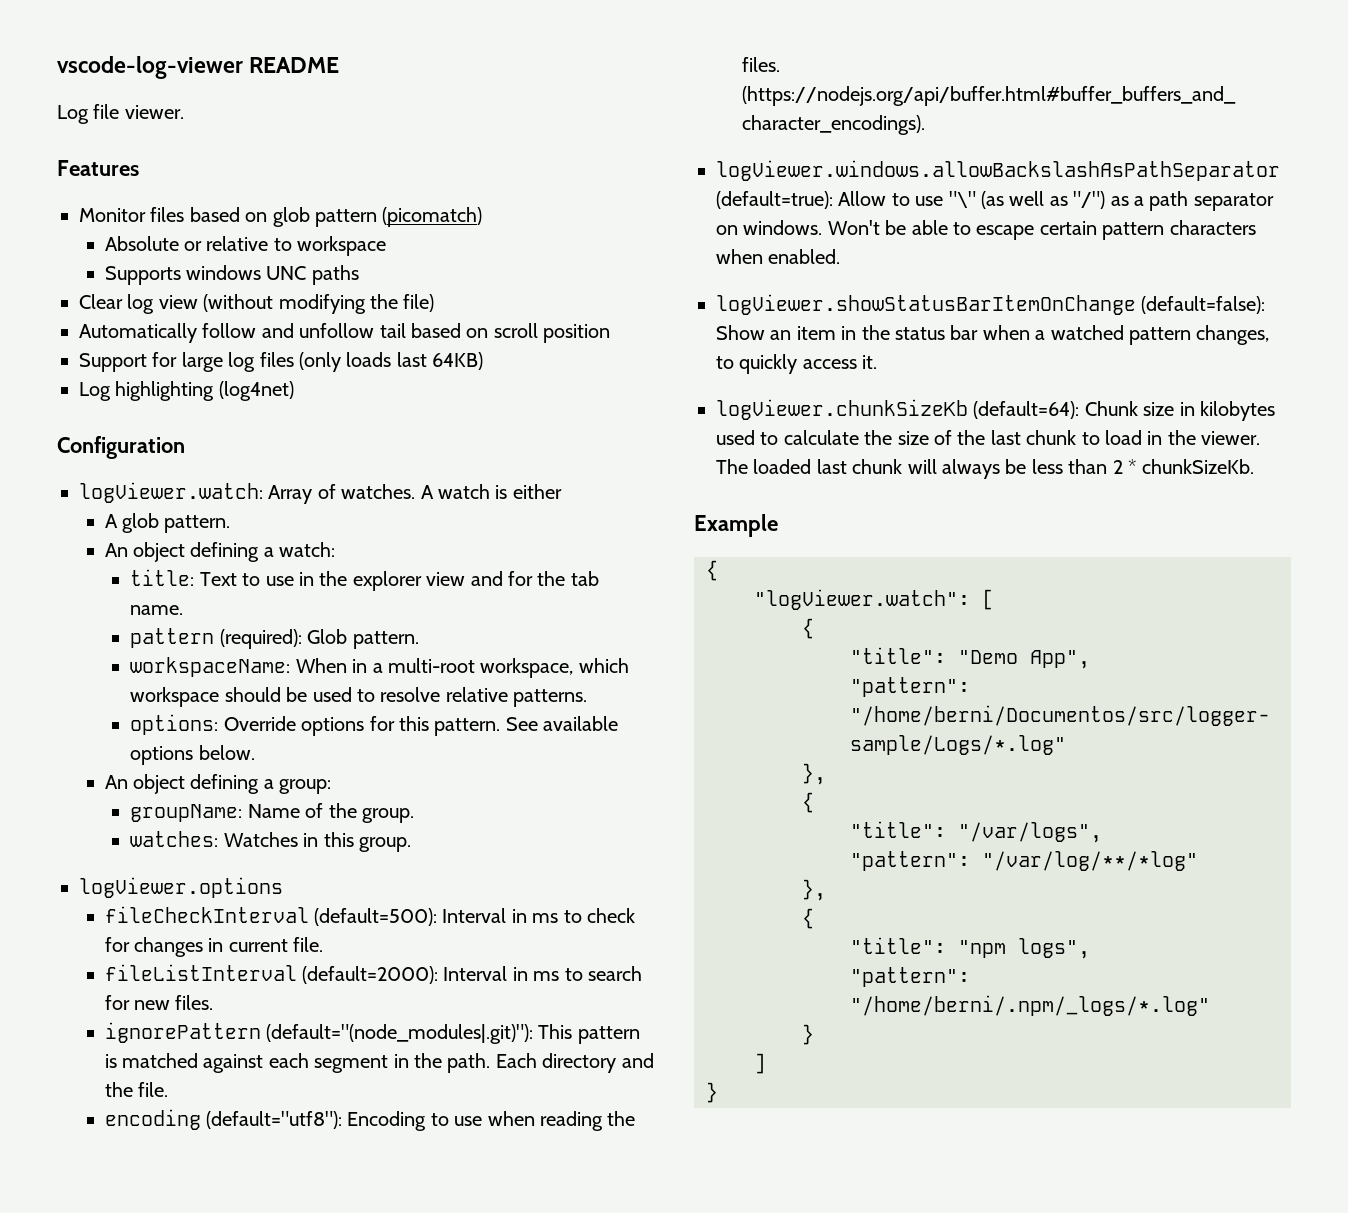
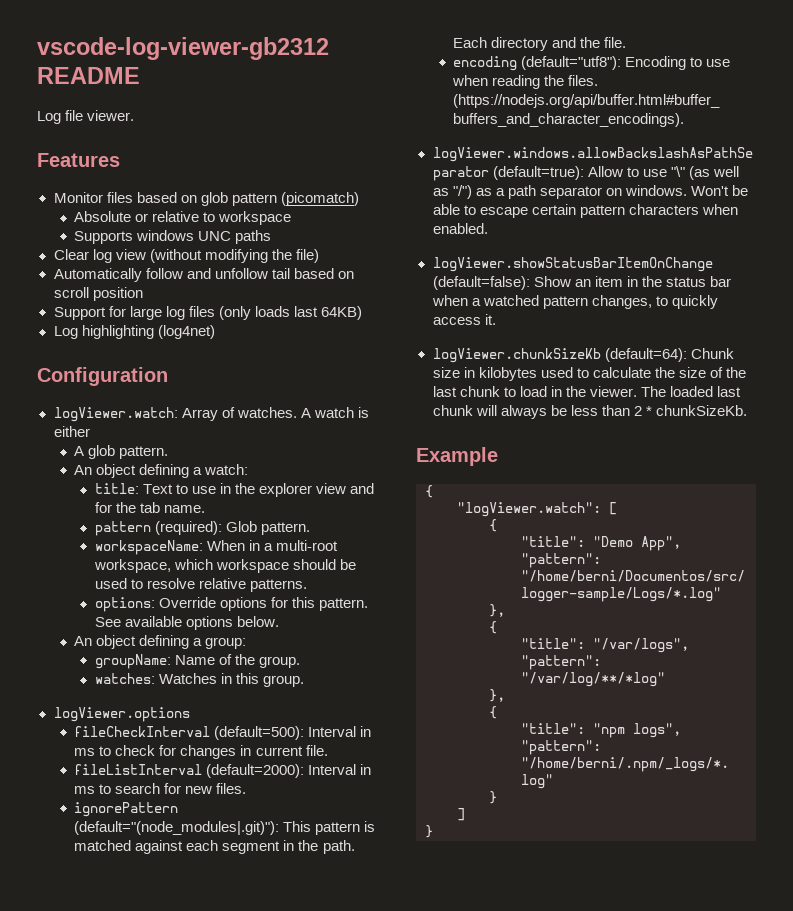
[57,56,243,79] vscode-log-viewer -> [37,37,329,60] vscode-log-viewer-gb2312

